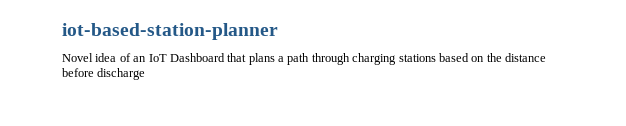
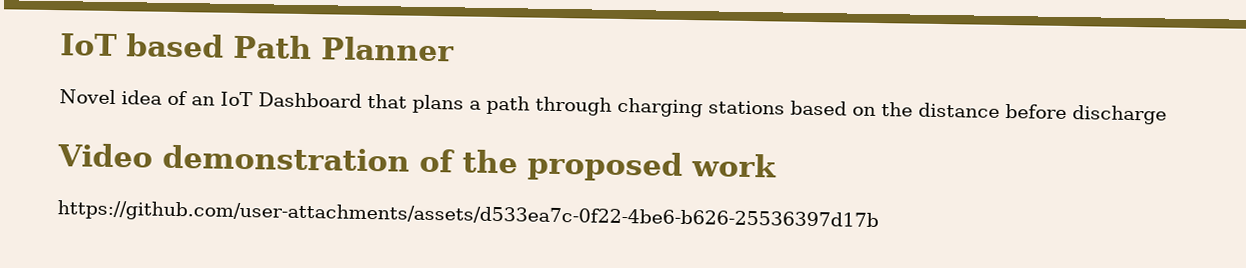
[62,23,278,40] iot-based-station-planner -> [60,33,455,62] IoT based Path Planner
(146, 74) none -> [57,143,777,182] [57,200,879,232] // Video demonstration of the proposed work // https://github.com/user-attachments/assets/d533ea7c-0f22-4be6-b626-25536397d17b

